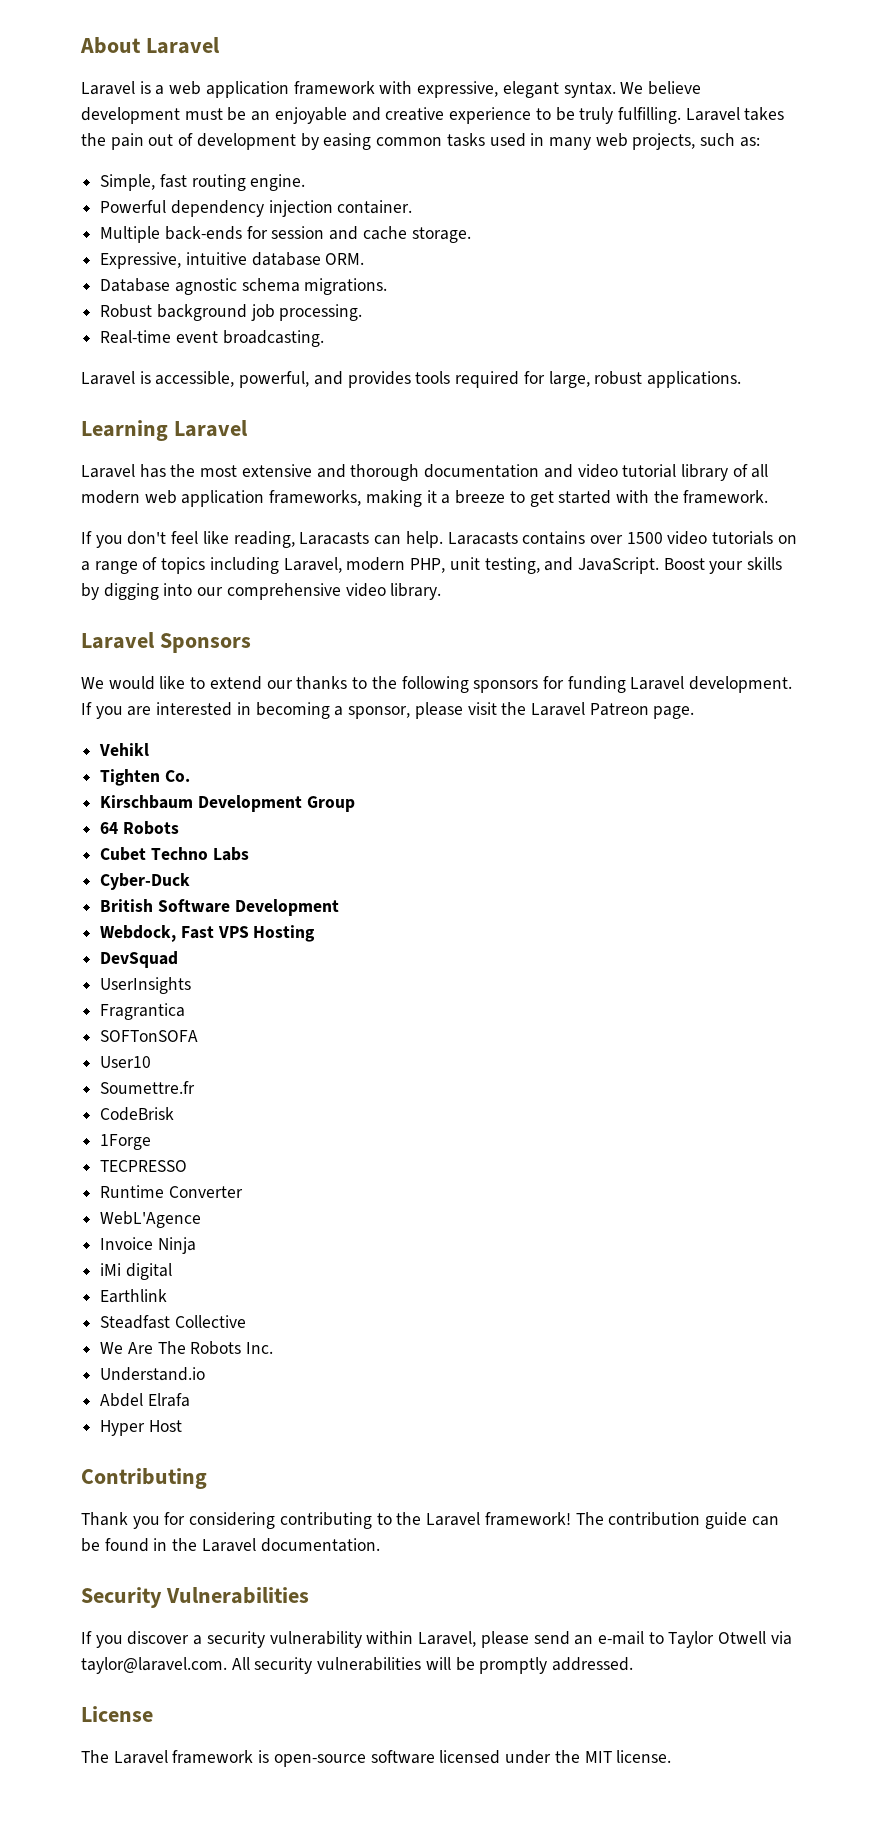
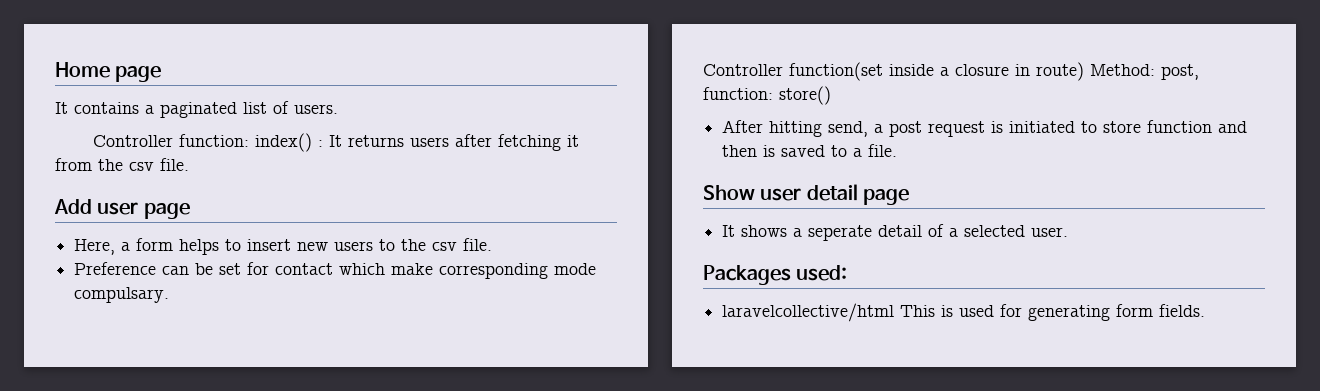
[80,37,220,54] [81,81,701,98] [81,107,785,124] [81,133,760,150] [100,174,306,191] [100,200,413,217] [100,226,471,243] [100,252,365,269] [100,278,388,295] [100,304,363,321] [100,330,324,347] [81,371,741,388] [81,420,248,441] [81,464,769,481] [81,490,769,507] [81,531,797,548] [81,557,783,574] [81,583,442,600] [81,632,251,653] [81,676,793,693] [81,702,695,719] [99,743,150,756] [100,769,190,786] [100,795,355,812] [100,821,179,835] [100,847,249,861] [100,873,191,890] [100,899,339,916] [100,925,316,942] [100,951,179,968] [100,977,192,994] [100,1003,186,1020] [100,1030,199,1042] [100,1056,152,1068] [100,1081,196,1094] [100,1107,175,1121] [100,1134,152,1150] [100,1160,188,1172] [100,1185,243,1198] [100,1211,202,1228] [100,1237,196,1254] [100,1263,172,1280] [100,1289,168,1303] [100,1315,246,1329] [100,1341,274,1355] [100,1367,206,1381] [100,1393,190,1407] [100,1420,182,1436] [81,1468,207,1489] [81,1512,779,1529] [81,1538,380,1552] [81,1587,309,1608] [81,1631,792,1648] [81,1657,634,1674] [81,1706,153,1722] [81,1750,672,1767] About Laravel // Laravel is a web application framework with expressive, elegant syntax. We believe development must be an enjoyable and creative experience to be truly fulfilling. Laravel takes the pain out of development by easing common tasks used in many web projects, such as: // Simple, fast routing engine. // Powerful dependency injection container. // Multiple back-ends for session and cache storage. // Expressive, intuitive database ORM. // Database agnostic schema migrations. // Robust background job processing. // Real-time event broadcasting. // Laravel is accessible, powerful, and provides tools required for large, robust applications. // Learning Laravel // Laravel has the most extensive and thorough documentation and video tutorial library of all modern web application frameworks, making it a breeze to get started with the framework. // If you don't feel like reading, Laracasts can help. Laracasts contains over 1500 video tutorials on a range of topics including Laravel, modern PHP, unit testing, and JavaScript. Boost your skills by digging into our comprehensive video library. // Laravel Sponsors // We would like to extend our thanks to the following sponsors for funding Laravel development. If you are interested in becoming a sponsor, please visit the Laravel Patreon page. // Vehikl // Tighten Co. // Kirschbaum Development Group // 64 Robots // Cubet Techno Labs // Cyber-Duck // British Software Development // Webdock, Fast VPS Hosting // DevSquad // UserInsights // Fragrantica // SOFTonSOFA // User10 // Soumettre.fr // CodeBrisk // 1Forge // TECPRESSO // Runtime Converter // WebL'Agence // Invoice Ninja // iMi digital // Earthlink // Steadfast Collective // We Are The Robots Inc. // Understand.io // Abdel Elrafa // Hyper Host // Contributing // Thank you for considering contributing to the Laravel framework! The contribution guide can be found in the Laravel documentation. // Security Vulnerabilities // If you discover a security vulnerability within Laravel, please send an e-mail to Taylor Otwell via taylor@laravel.com. All security vulnerabilities will be promptly addressed. // License // The Laravel framework is open-source software licensed under the MIT license. -> [55,62,162,82] [55,101,338,118] [93,133,580,152] [55,158,189,171] [54,199,190,219] [74,238,493,255] [74,262,597,279] [74,287,170,303] [703,62,1199,81] [703,86,831,105] [722,120,1248,137] [722,144,898,157] [703,184,909,205] [722,224,1069,241] [703,265,848,285] [722,303,1206,322] Home page // It contains a paginated list of users. // Controller function: index() : It returns users after fetching it from the csv file. // Add user page // Here, a form helps to insert new users to the csv file. // Preference can be set for contact which make corresponding mode compulsary. // Controller function(set inside a closure in route) Method: post, function: store() // After hitting send, a post request is initiated to store function and then is saved to a file. // Show user detail page // It shows a seperate detail of a selected user. // Packages used: // laravelcollective/html This is used for generating form fields.

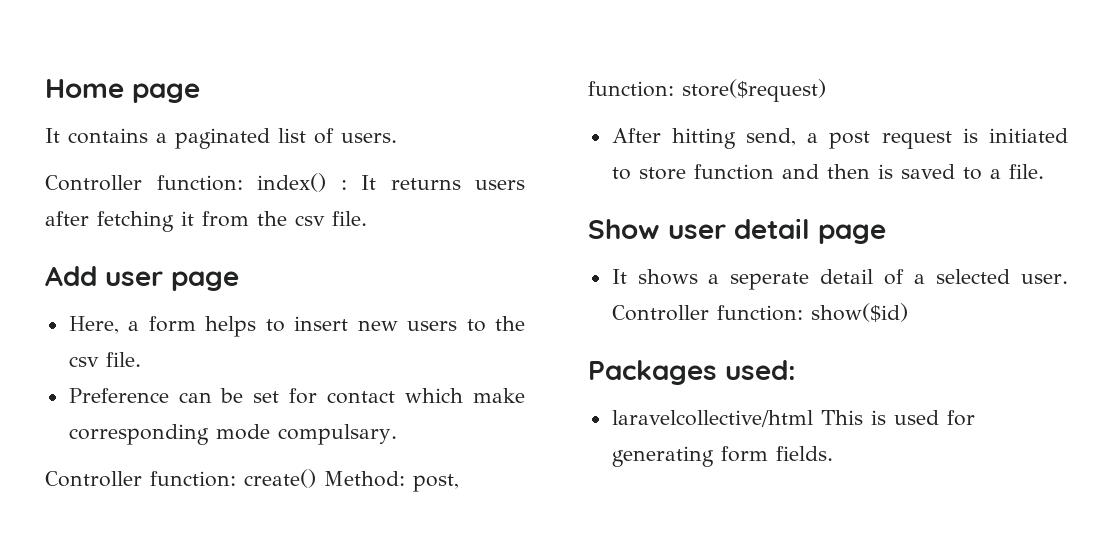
[789,62,1084,81] function(set inside a closure in route) -> [150,469,316,488] function: create()
[779,86,831,105] store() -> [682,79,826,102] store($request)
(1069, 232) none -> [611,303,908,322] Controller function: show($id)

